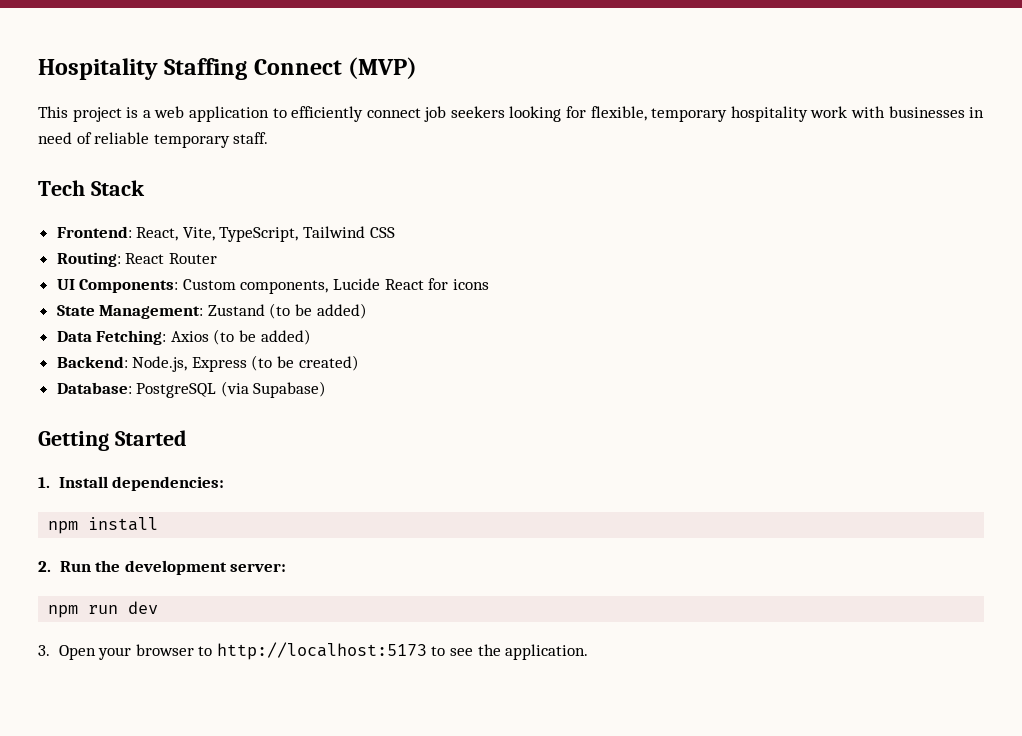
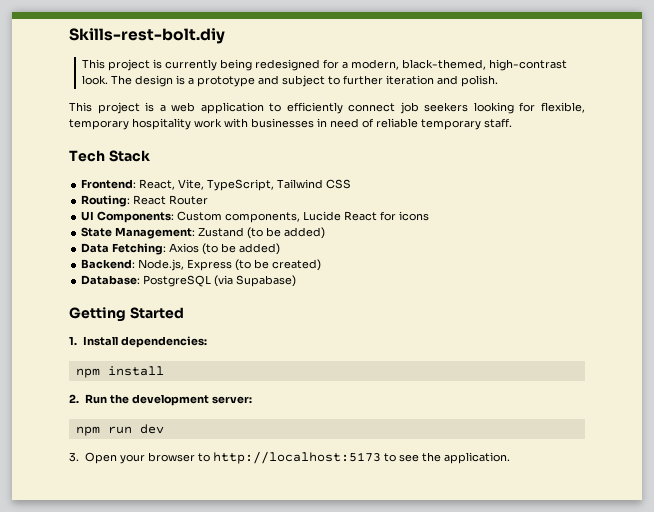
[38,57,418,80] Hospitality Staffing Connect (MVP) -> [69,28,225,44] [81,59,567,71] [81,75,498,87] Skills-rest-bolt.diy // This project is currently being redesigned for a modern, black-themed, high-contrast look. The design is a prototype and subject to further iteration and polish.

